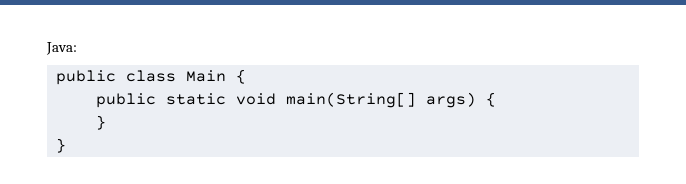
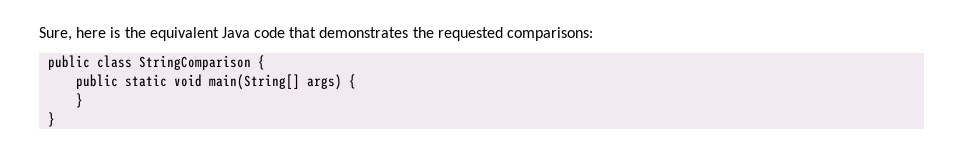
[46,42,77,55] Java: -> [39,27,594,41] Sure, here is the equivalent Java code that demonstrates the requested comparisons:
[185,70,226,82] Main -> [139,55,252,70] StringComparison

